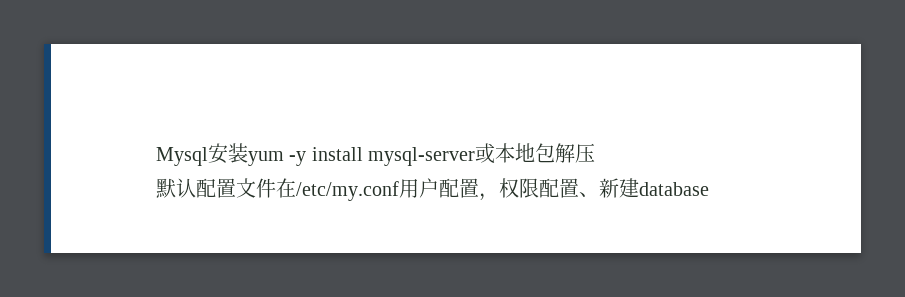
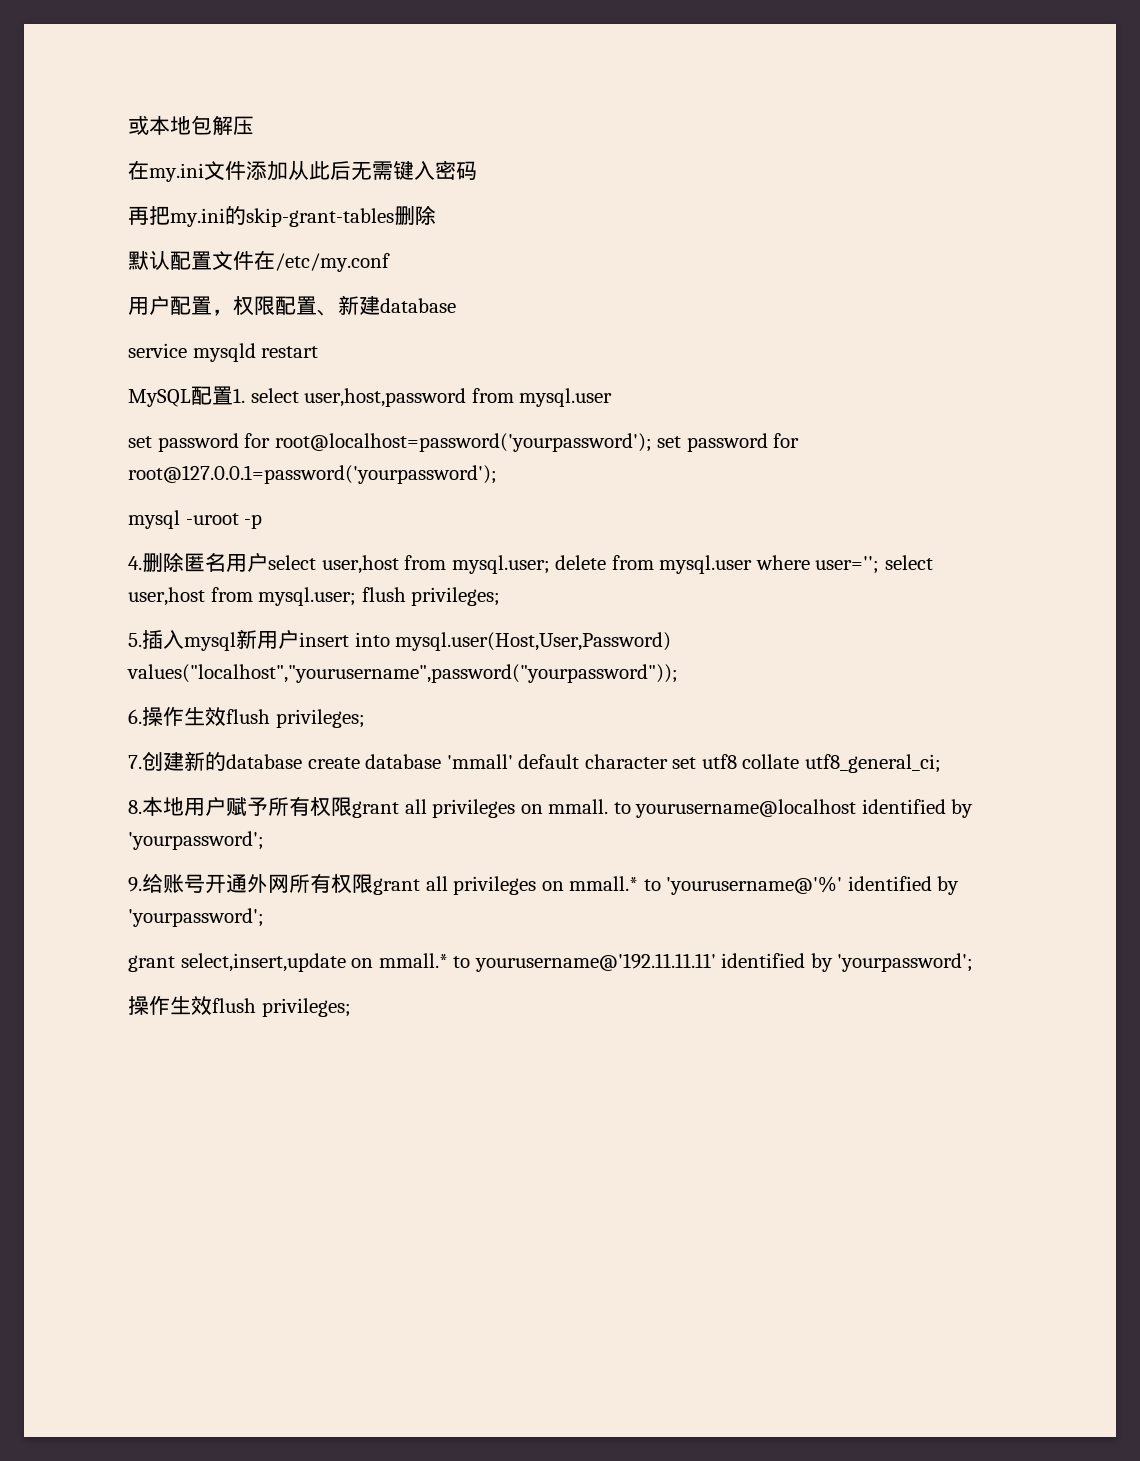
[155,143,596,166] Mysql安装yum -y install mysql-server或本地包解压 -> [128,115,254,135] [128,160,477,182] [128,205,436,227] 或本地包解压 // 在my.ini文件添加从此后无需键入密码 // 再把my.ini的skip-grant-tables删除
(399, 191) none -> (390, 262) //
(709, 189) none -> [128,343,319,362] [128,386,613,407] [128,433,800,452] [128,465,497,484] [128,510,263,529] [128,552,933,574] [128,587,501,606] [128,629,672,651] [127,664,678,683] [128,707,365,728] [128,751,941,773] [128,796,974,818] [128,831,264,850] [128,873,960,895] [128,908,264,927] [128,953,974,972] [128,996,351,1017] // service mysqld restart // MySQL配置1. select user,host,password from mysql.user // set password for root@localhost=password('yourpassword'); set password for root@127.0.0.1=password('yourpassword'); // mysql -uroot -p // 4.删除匿名用户select user,host from mysql.user; delete from mysql.user where user=''; select user,host from mysql.user; flush privileges; // 5.插入mysql新用户insert into mysql.user(Host,User,Password) values("localhost","yourusername",password("yourpassword")); // 6.操作生效flush privileges; // 7.创建新的database create database 'mmall' default character set utf8 collate utf8_general_ci; // 8.本地用户赋予所有权限grant all privileges on mmall. to yourusername@localhost identified by 'yourpassword'; // 9.给账号开通外网所有权限grant all privileges on mmall.* to 'yourusername@'%' identified by 'yourpassword'; // grant select,insert,update on mmall.* to yourusername@'192.11.11.11' identified by 'yourpassword'; // 操作生效flush privileges;

